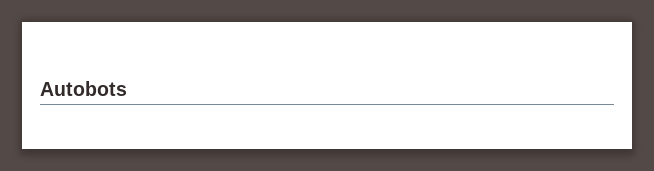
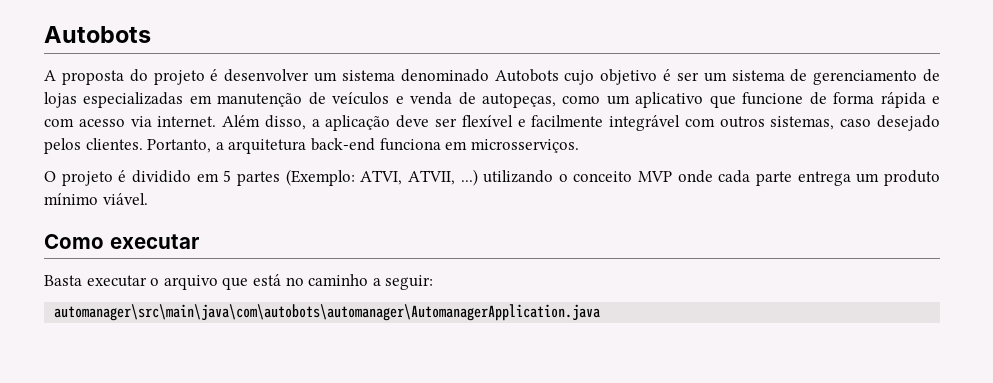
[40,81,127,96] Autobots -> [44,26,151,43] [44,69,941,85] [44,92,941,108] [44,115,941,131] [44,138,579,154] [44,169,940,186] [44,193,148,205] [44,234,199,249] [44,274,434,290] [54,304,601,321] Autobots // A proposta do projeto é desenvolver um sistema denominado Autobots cujo objetivo é ser um sistema de gerenciamento de lojas especializadas em manutenção de veículos e venda de autopeças, como um aplicativo que funcione de forma rápida e com acesso via internet. Além disso, a aplicação deve ser flexível e facilmente integrável com outros sistemas, caso desejado pelos clientes. Portanto, a arquitetura back-end funciona em microsserviços. // O projeto é dividido em 5 partes (Exemplo: ATVI, ATVII, ...) utilizando o conceito MVP onde cada parte entrega um produto mínimo viável. // Como executar // Basta executar o arquivo que está no caminho a seguir: // automanager\src\main\java\com\autobots\automanager\AutomanagerApplication.java

